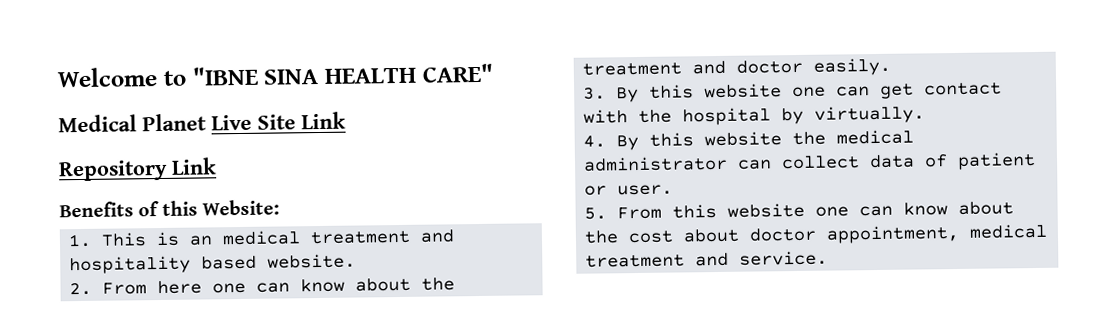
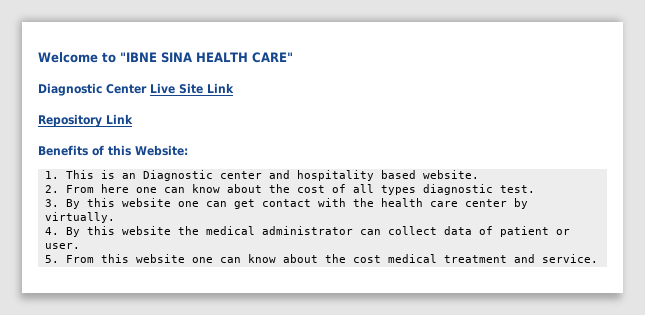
[58,113,207,133] Medical Planet -> [38,83,147,96] Diagnostic Center
[222,230,411,246] medical treatment -> [142,170,262,181] Diagnostic center
[582,57,891,76] treatment and doctor easily. -> [296,184,535,195] cost of all types diagnostic test.
[682,107,771,126] hospital -> [380,198,507,207] health care center
[683,224,960,244] about doctor appointment, -> (381, 259) none

